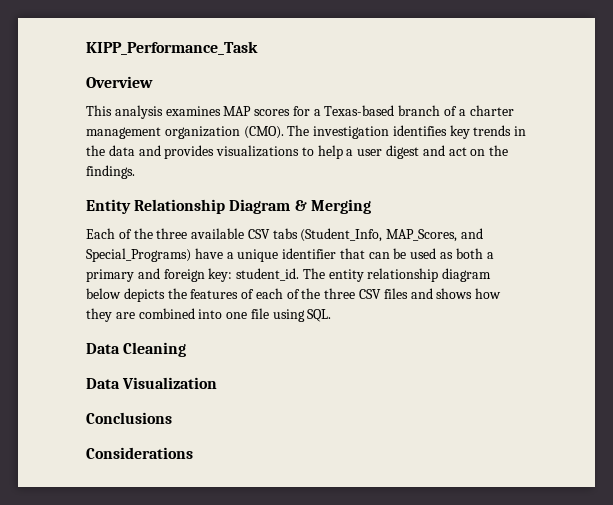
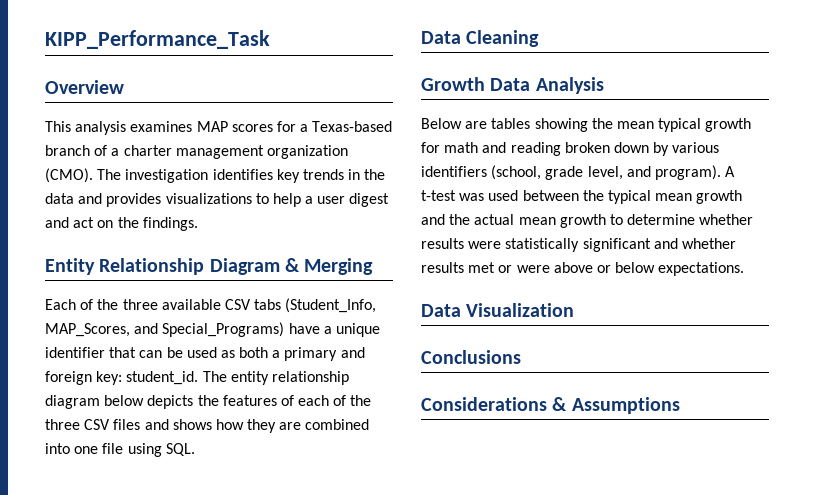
(187, 349) none -> [421,77,604,94] [421,118,752,132] [421,142,720,156] [421,165,736,180] [421,190,743,204] [421,214,754,228] [421,238,736,252] [421,262,745,276] // Growth Data Analysis // Below are tables showing the mean typical growth for math and reading broken down by various identifiers (school, grade level, and program). A t-test was used between the typical mean growth and the actual mean growth to determine whether results were statistically significant and whether results met or were above or below expectations.
(193, 453) none -> [552,397,680,414] & Assumptions

